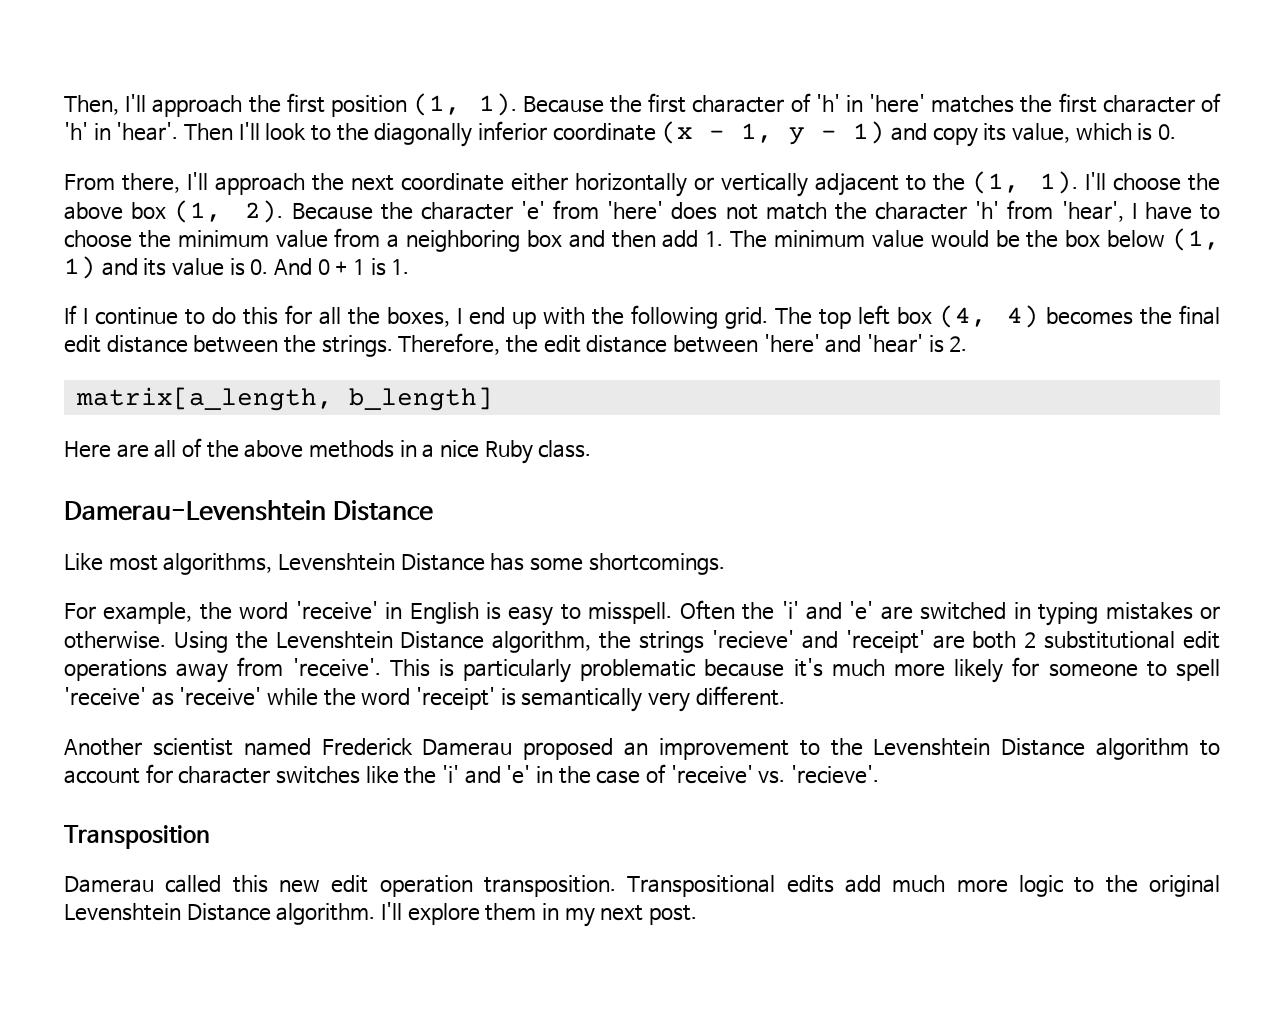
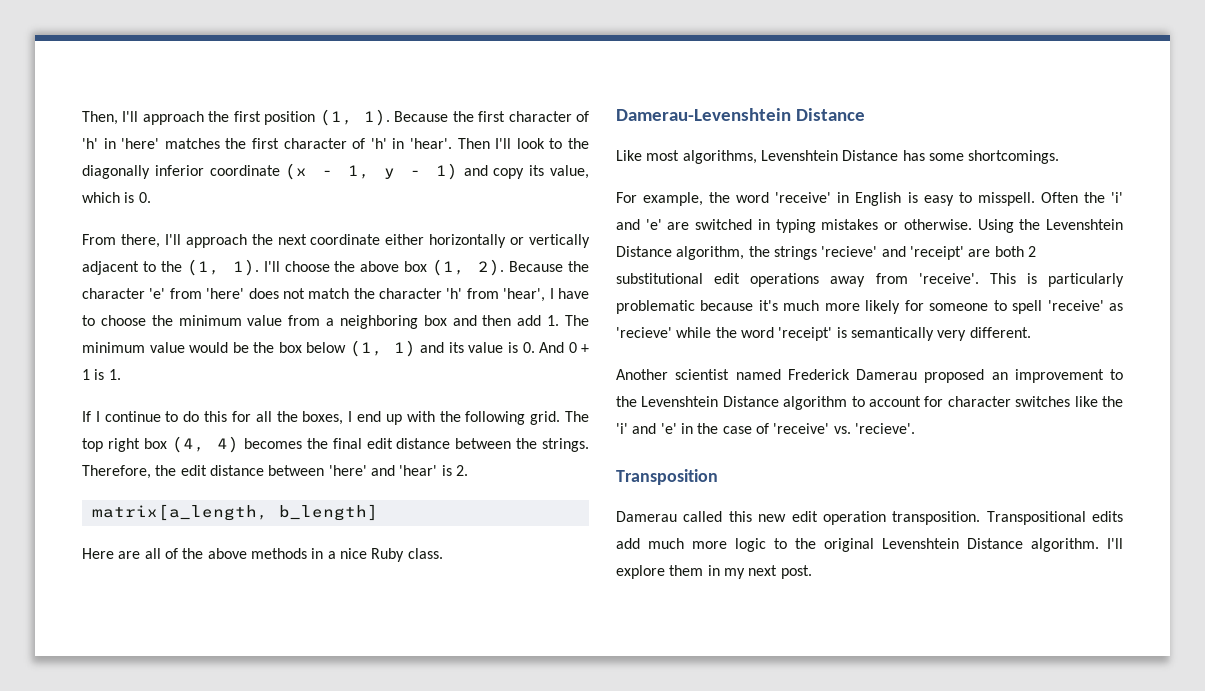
[858,305,891,325] left -> [107,438,140,452] right
[179,687,262,706] 'receive' -> [616,327,672,338] 'recieve'

